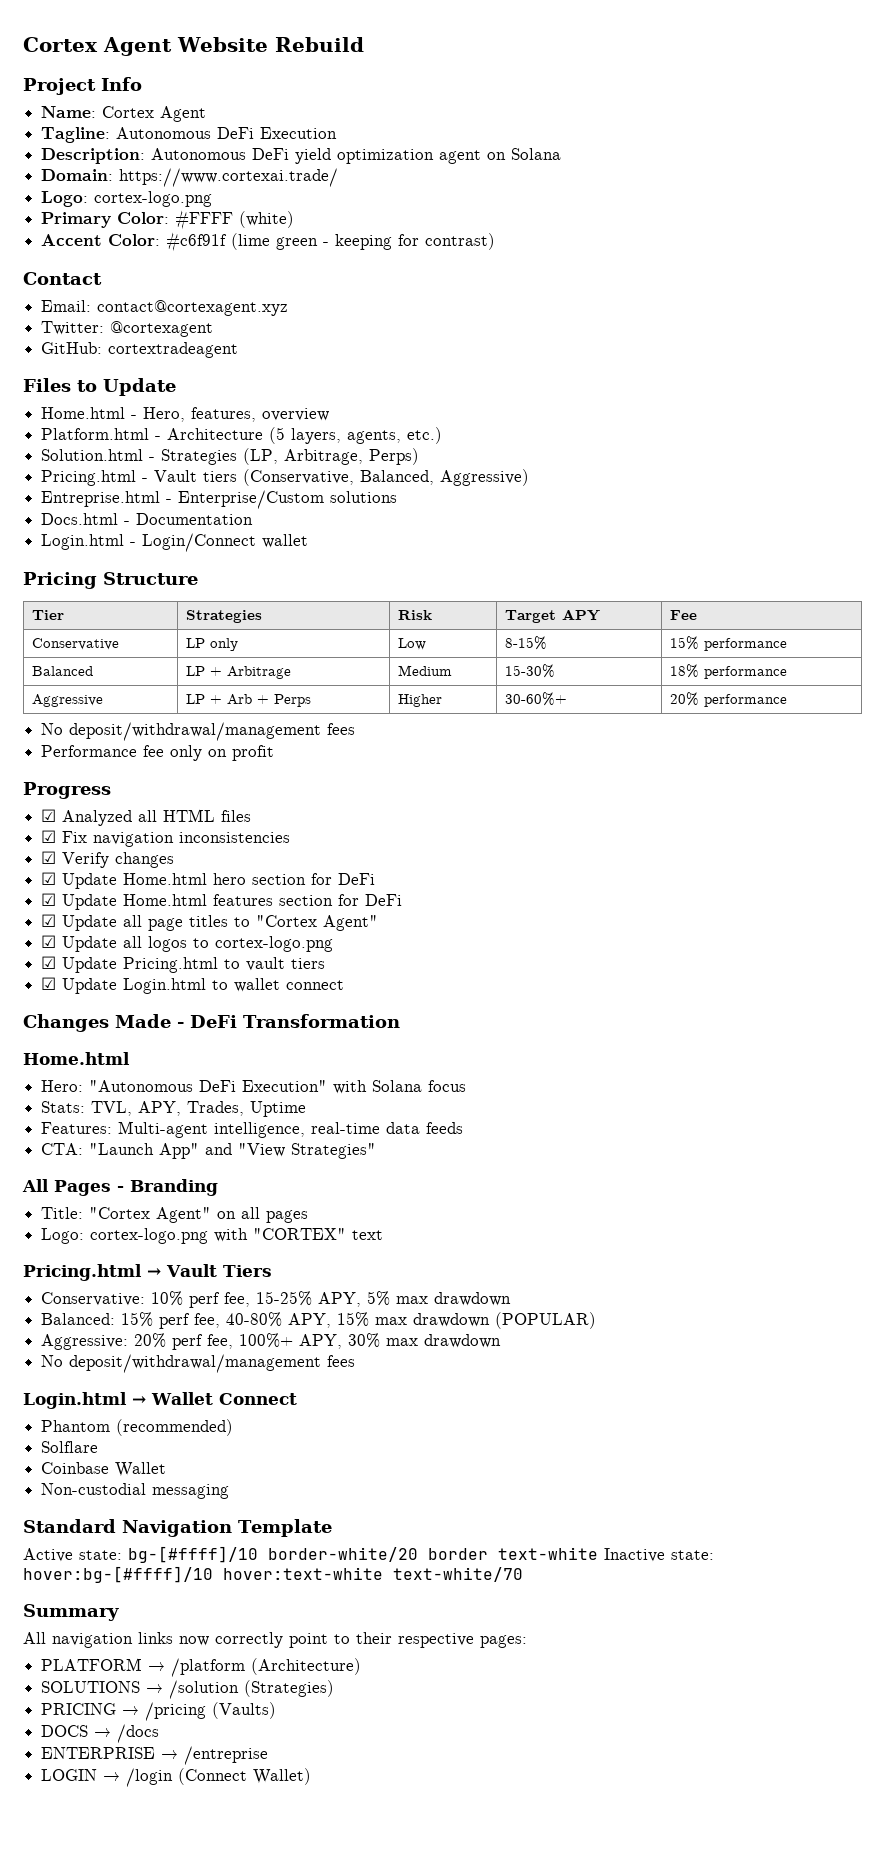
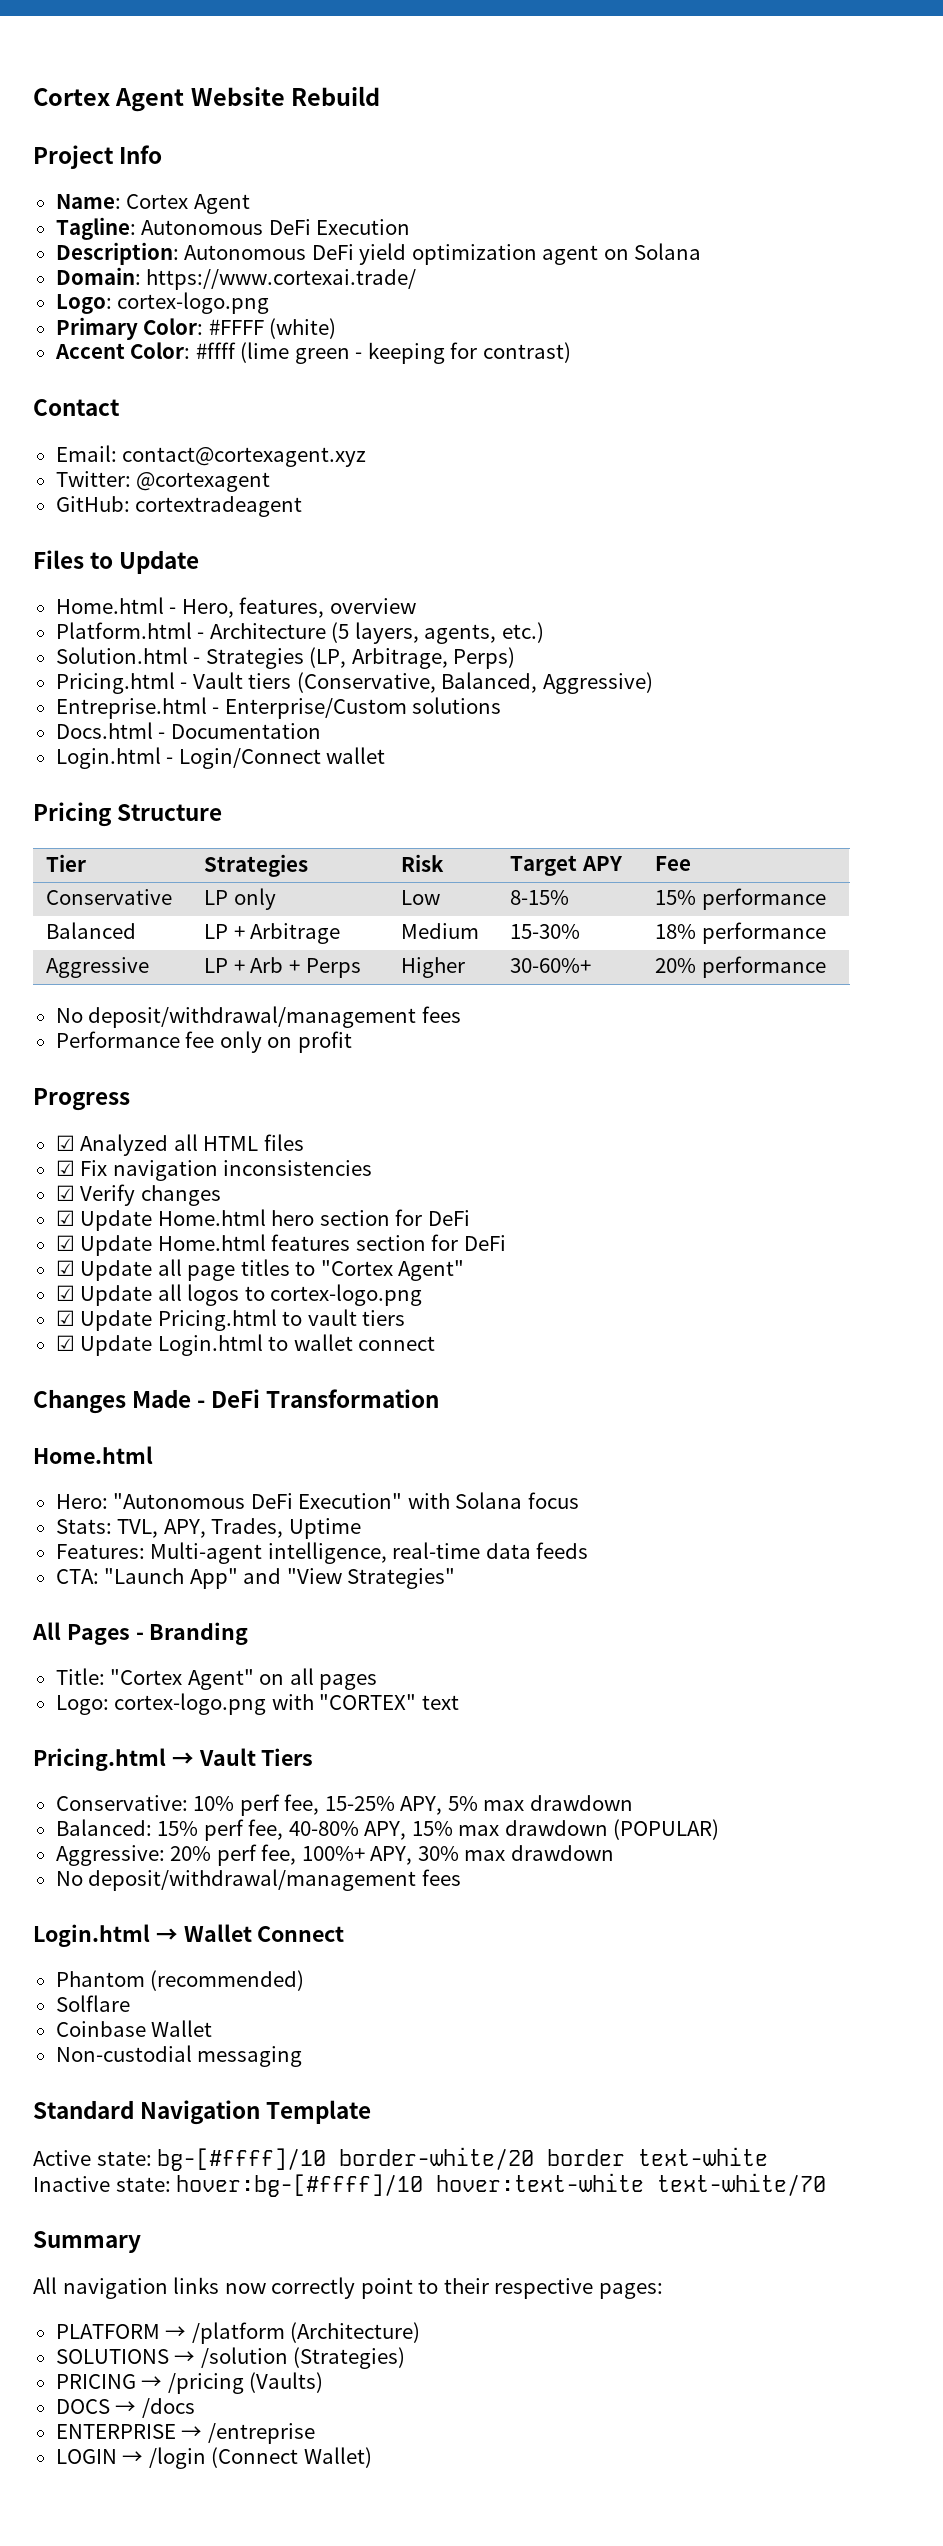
[166,232,228,252] #c6f91f -> [195,342,236,359] #ffff

